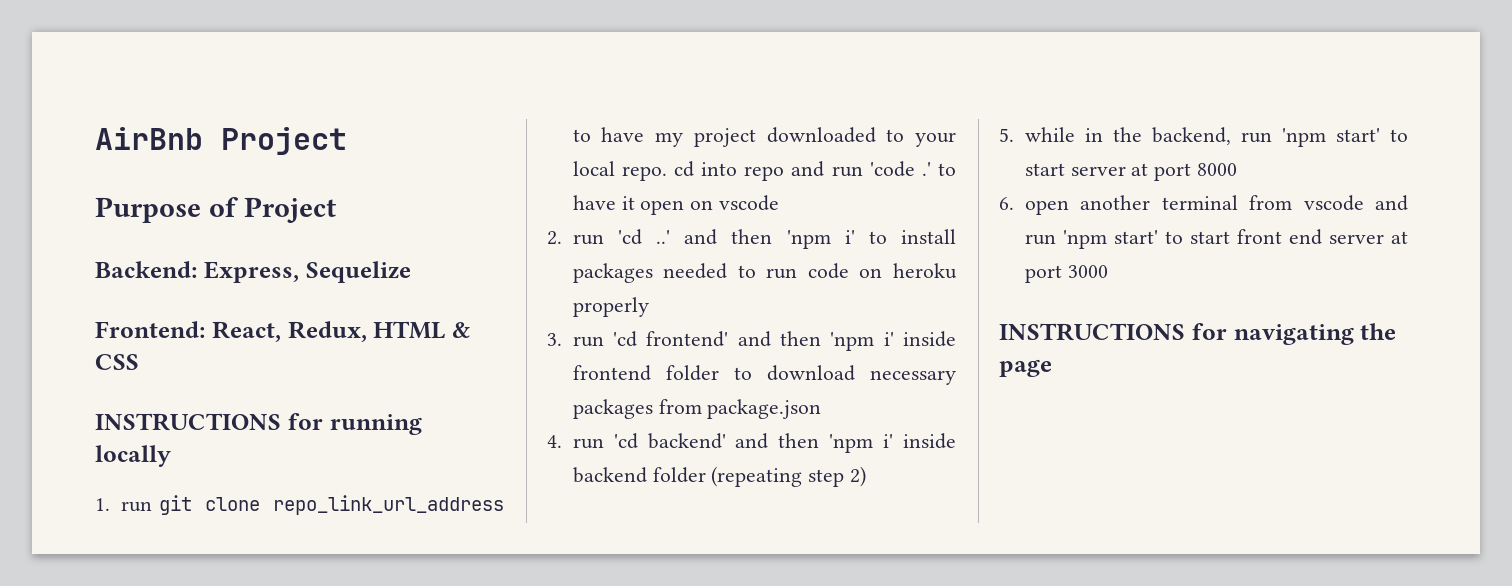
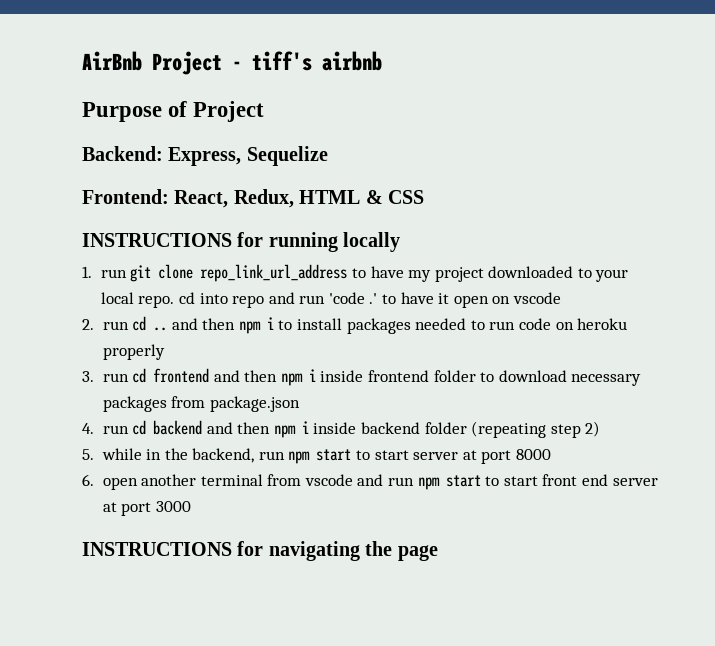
(347, 141) none -> [232,51,382,71] - tiff's airbnb
[617,229,855,249] 'cd ..' and then 'npm i' -> [132,316,274,334] cd .. and then npm i
[613,331,894,351] 'cd frontend' and then 'npm i' -> [132,368,316,386] cd frontend and then npm i
[613,433,894,453] 'cd backend' and then 'npm i' -> [132,420,309,438] cd backend and then npm i
[1281,128,1380,147] 'npm start' -> [288,449,352,464] npm start
[1062,230,1158,249] 'npm start' -> [417,475,481,490] npm start

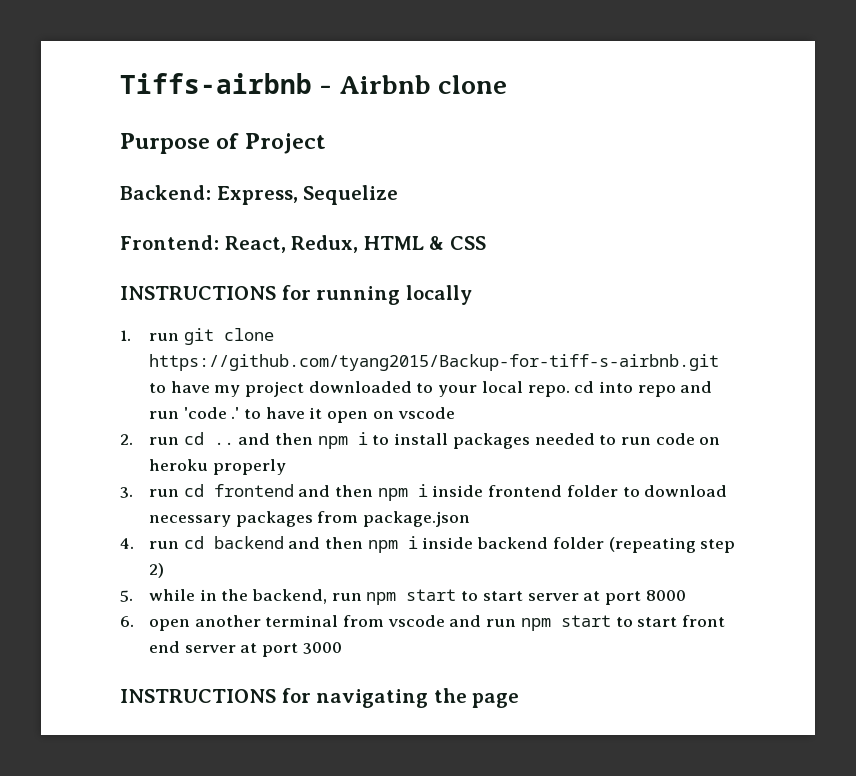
[82,51,382,75] AirBnb Project - tiff's airbnb -> [120,73,508,94] Tiffs-airbnb - Airbnb clone
[200,264,348,282] repo_link_url_address -> [148,354,719,371] https://github.com/tyang2015/Backup-for-tiff-s-airbnb.git

